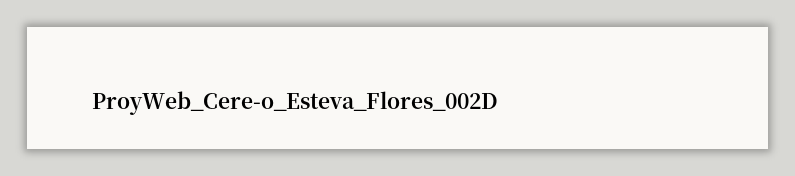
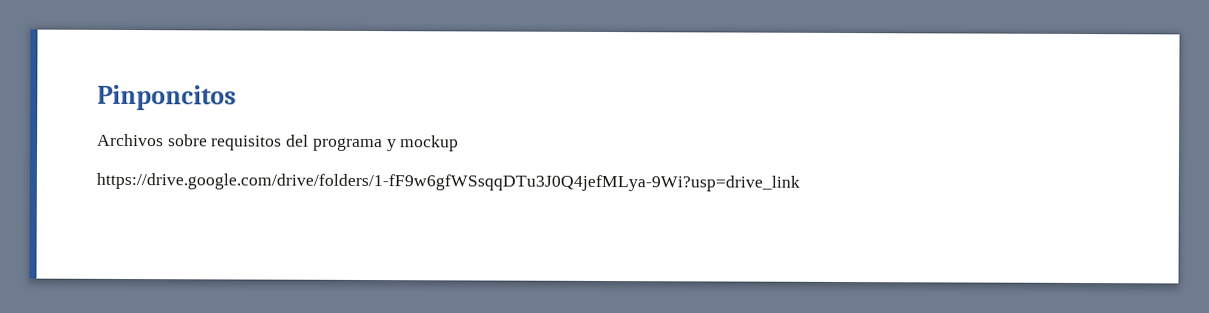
[92,91,498,115] ProyWeb_Cere-o_Esteva_Flores_002D -> [97,84,237,111] [97,133,460,152] [96,172,800,192] Pinponcitos // Archivos sobre requisitos del programa y mockup // https://drive.google.com/drive/folders/1-fF9w6gfWSsqqDTu3J0Q4jefMLya-9Wi?usp=drive_link

